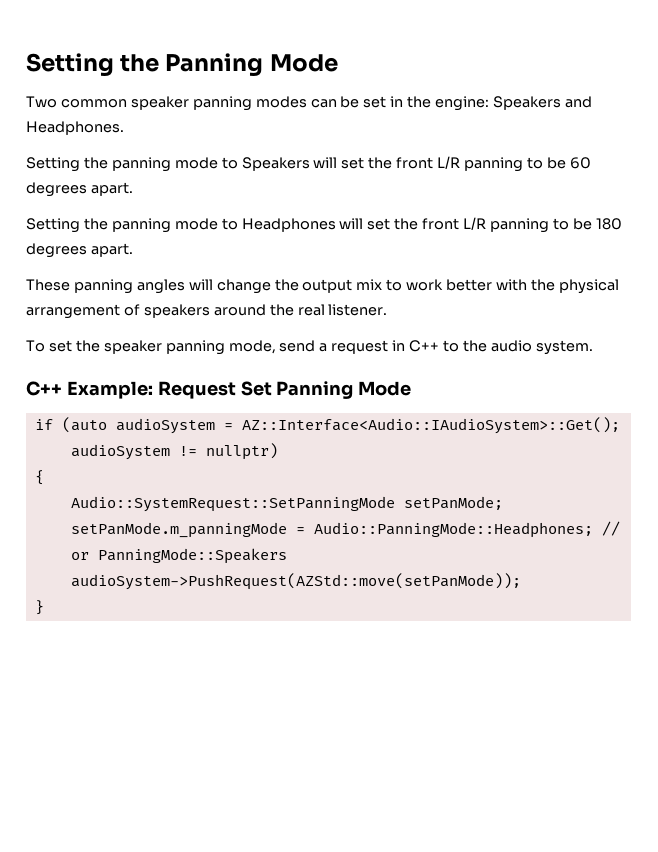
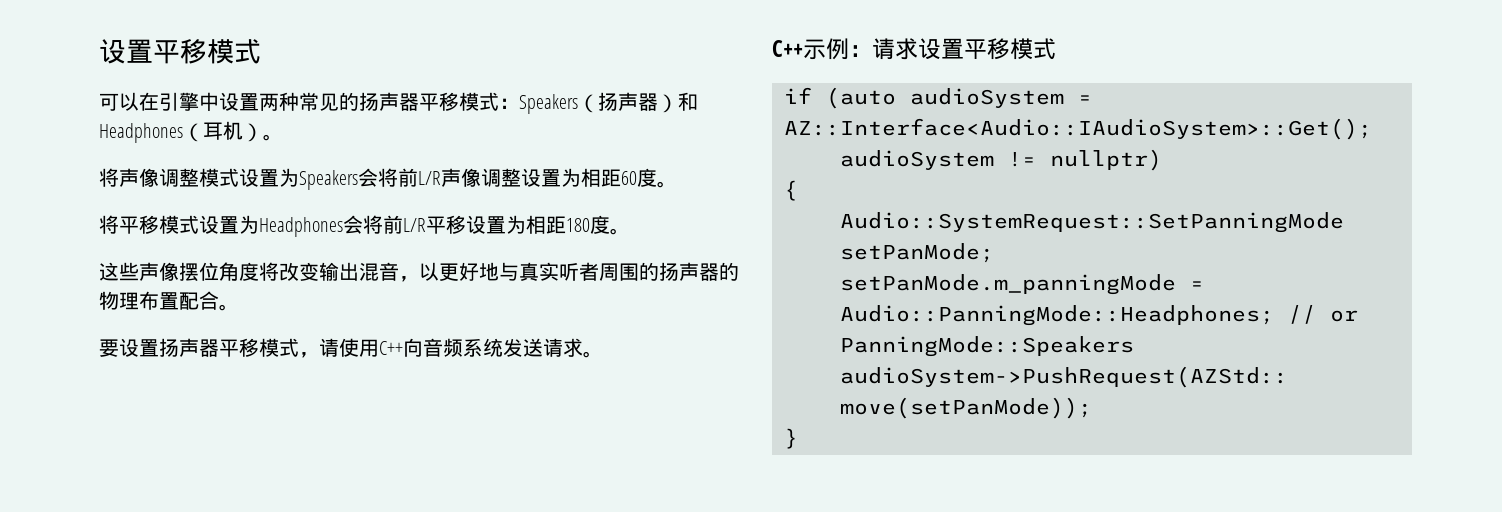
[26,53,338,77] [26,96,592,111] [26,121,124,135] [26,156,591,172] [26,182,133,197] [26,217,622,233] [26,243,133,258] [26,279,619,294] [26,304,388,319] [26,340,593,355] [26,381,412,399] Setting the Panning Mode // Two common speaker panning modes can be set in the engine: Speakers and Headphones. // Setting the panning mode to Speakers will set the front L/R panning to be 60 degrees apart. // Setting the panning mode to Headphones will set the front L/R panning to be 180 degrees apart. // These panning angles will change the output mix to work better with the physical arrangement of speakers around the real listener. // To set the speaker panning mode, send a request in C++ to the audio system. // C++ Example: Request Set Panning Mode -> [99,39,261,64] [99,92,698,114] [99,121,283,143] [99,168,677,190] [99,215,630,237] [99,262,739,282] [99,291,239,311] [99,338,603,358] [772,38,1056,60] 设置平移模式 // 可以在引擎中设置两种常见的扬声器平移模式：Speakers（扬声器）和Headphones（耳机）。 // 将声像调整模式设置为Speakers会将前L/R声像调整设置为相距60度。 // 将平移模式设置为Headphones会将前L/R平移设置为相距180度。 // 这些声像摆位角度将改变输出混音，以更好地与真实听者周围的扬声器的物理布置配合。 // 要设置扬声器平移模式，请使用C++向音频系统发送请求。 // C++示例：请求设置平移模式

